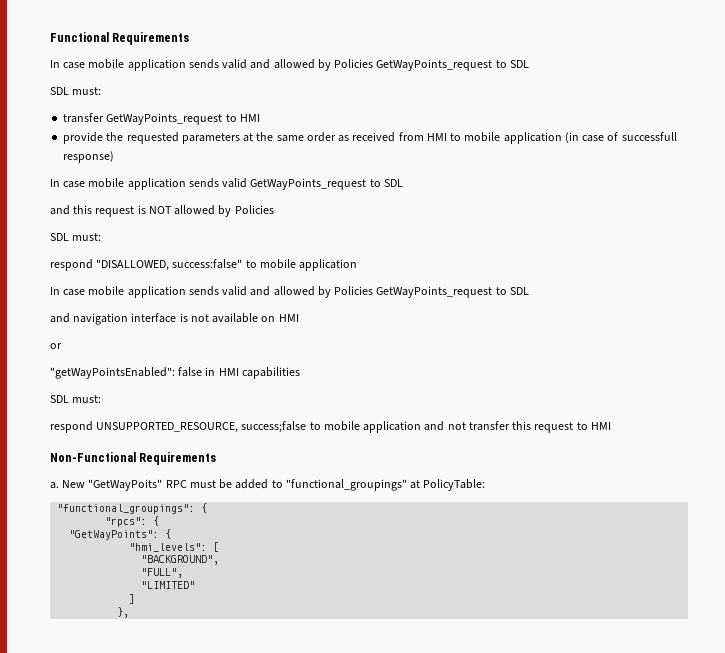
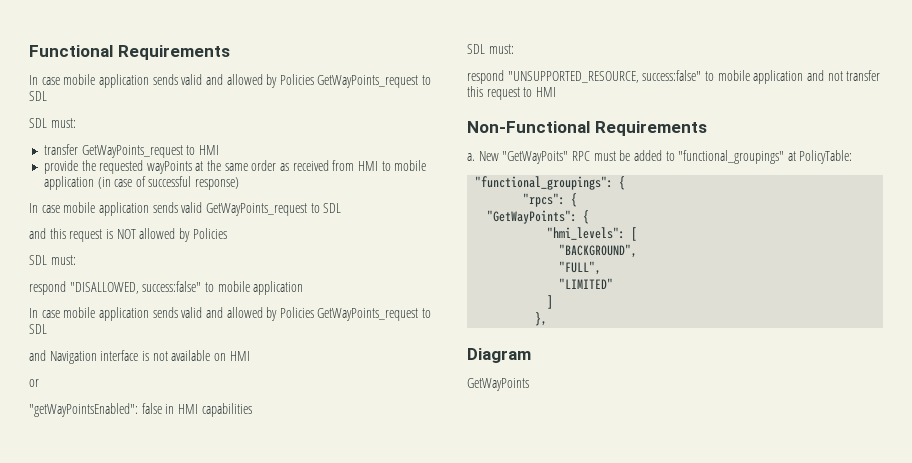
[181,133,240,144] parameters -> [146,161,192,174] wayPoints
[621,132,677,141] successfull -> [148,176,192,187] successful
[73,313,129,325] navigation -> [49,351,97,364] Navigation
[96,421,307,433] UNSUPPORTED_RESOURCE, success;false -> [507,70,702,83] "UNSUPPORTED_RESOURCE, success:false"
(130, 612) none -> [467,348,531,363] [467,378,529,391] // Diagram // GetWayPoints

